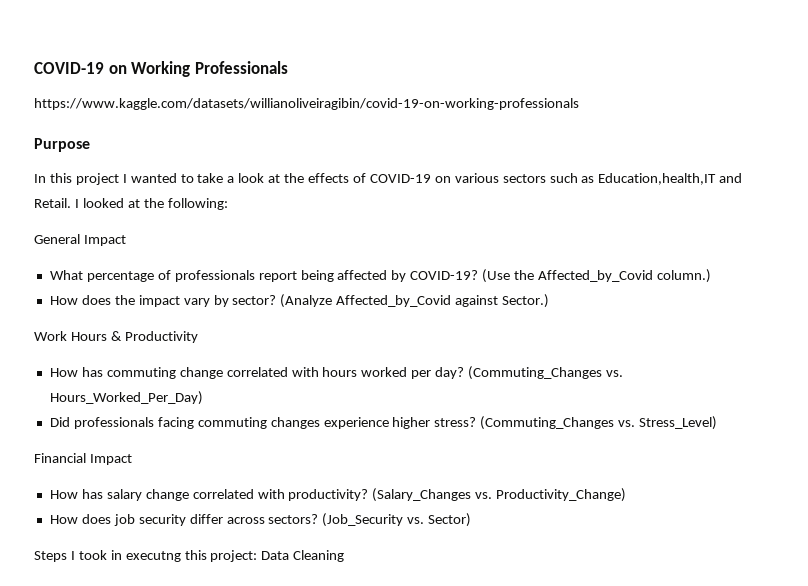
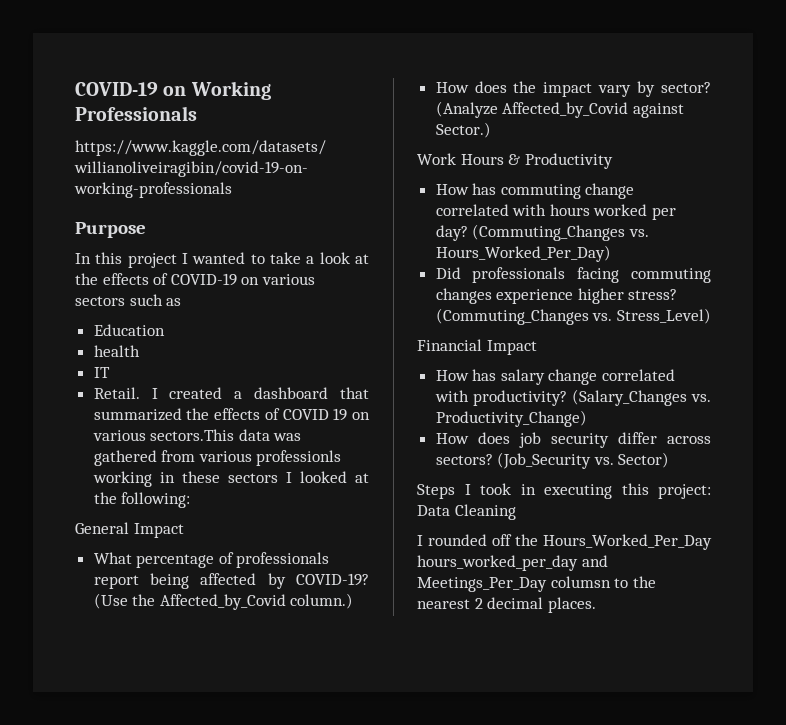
[598,173,743,185] [34,198,71,208] Education,health,IT and Retail. -> [93,324,165,336] [93,345,140,357] [93,367,110,378] [93,387,370,399] [93,408,370,421] [92,429,302,441] [93,450,342,466] [92,471,278,487] // Education // health // IT // Retail. I created a dashboard that summarized the effects of COVID 19 on various sectors.This data was gathered from various professionls working in these sectors
[125,551,181,562] executng -> [544,484,612,499] executing
(345, 556) none -> [417,534,712,550] [417,555,608,571] [417,576,656,592] [417,597,596,613] // I rounded off the Hours_Worked_Per_Day hours_worked_per_day and Meetings_Per_Day columsn to the nearest 2 decimal places.

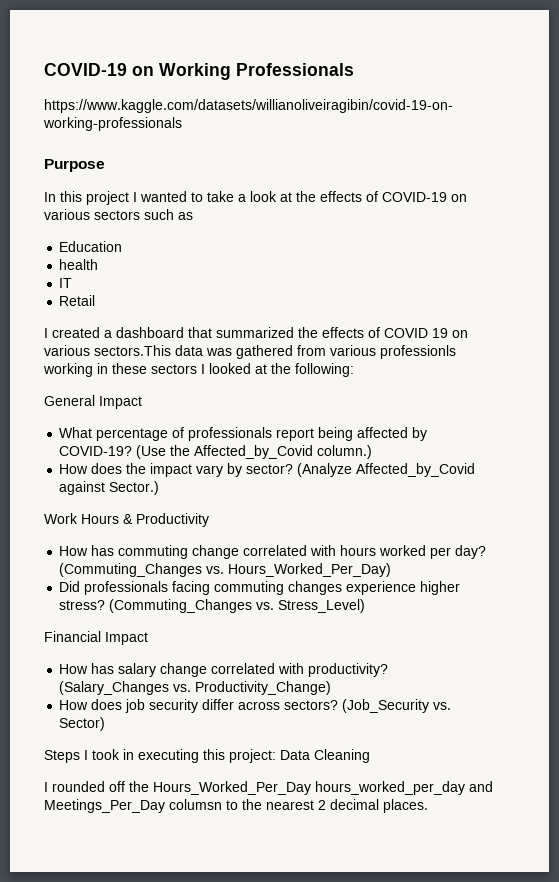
[93,387,140,399] Retail. -> [59,295,96,306] Retail //

